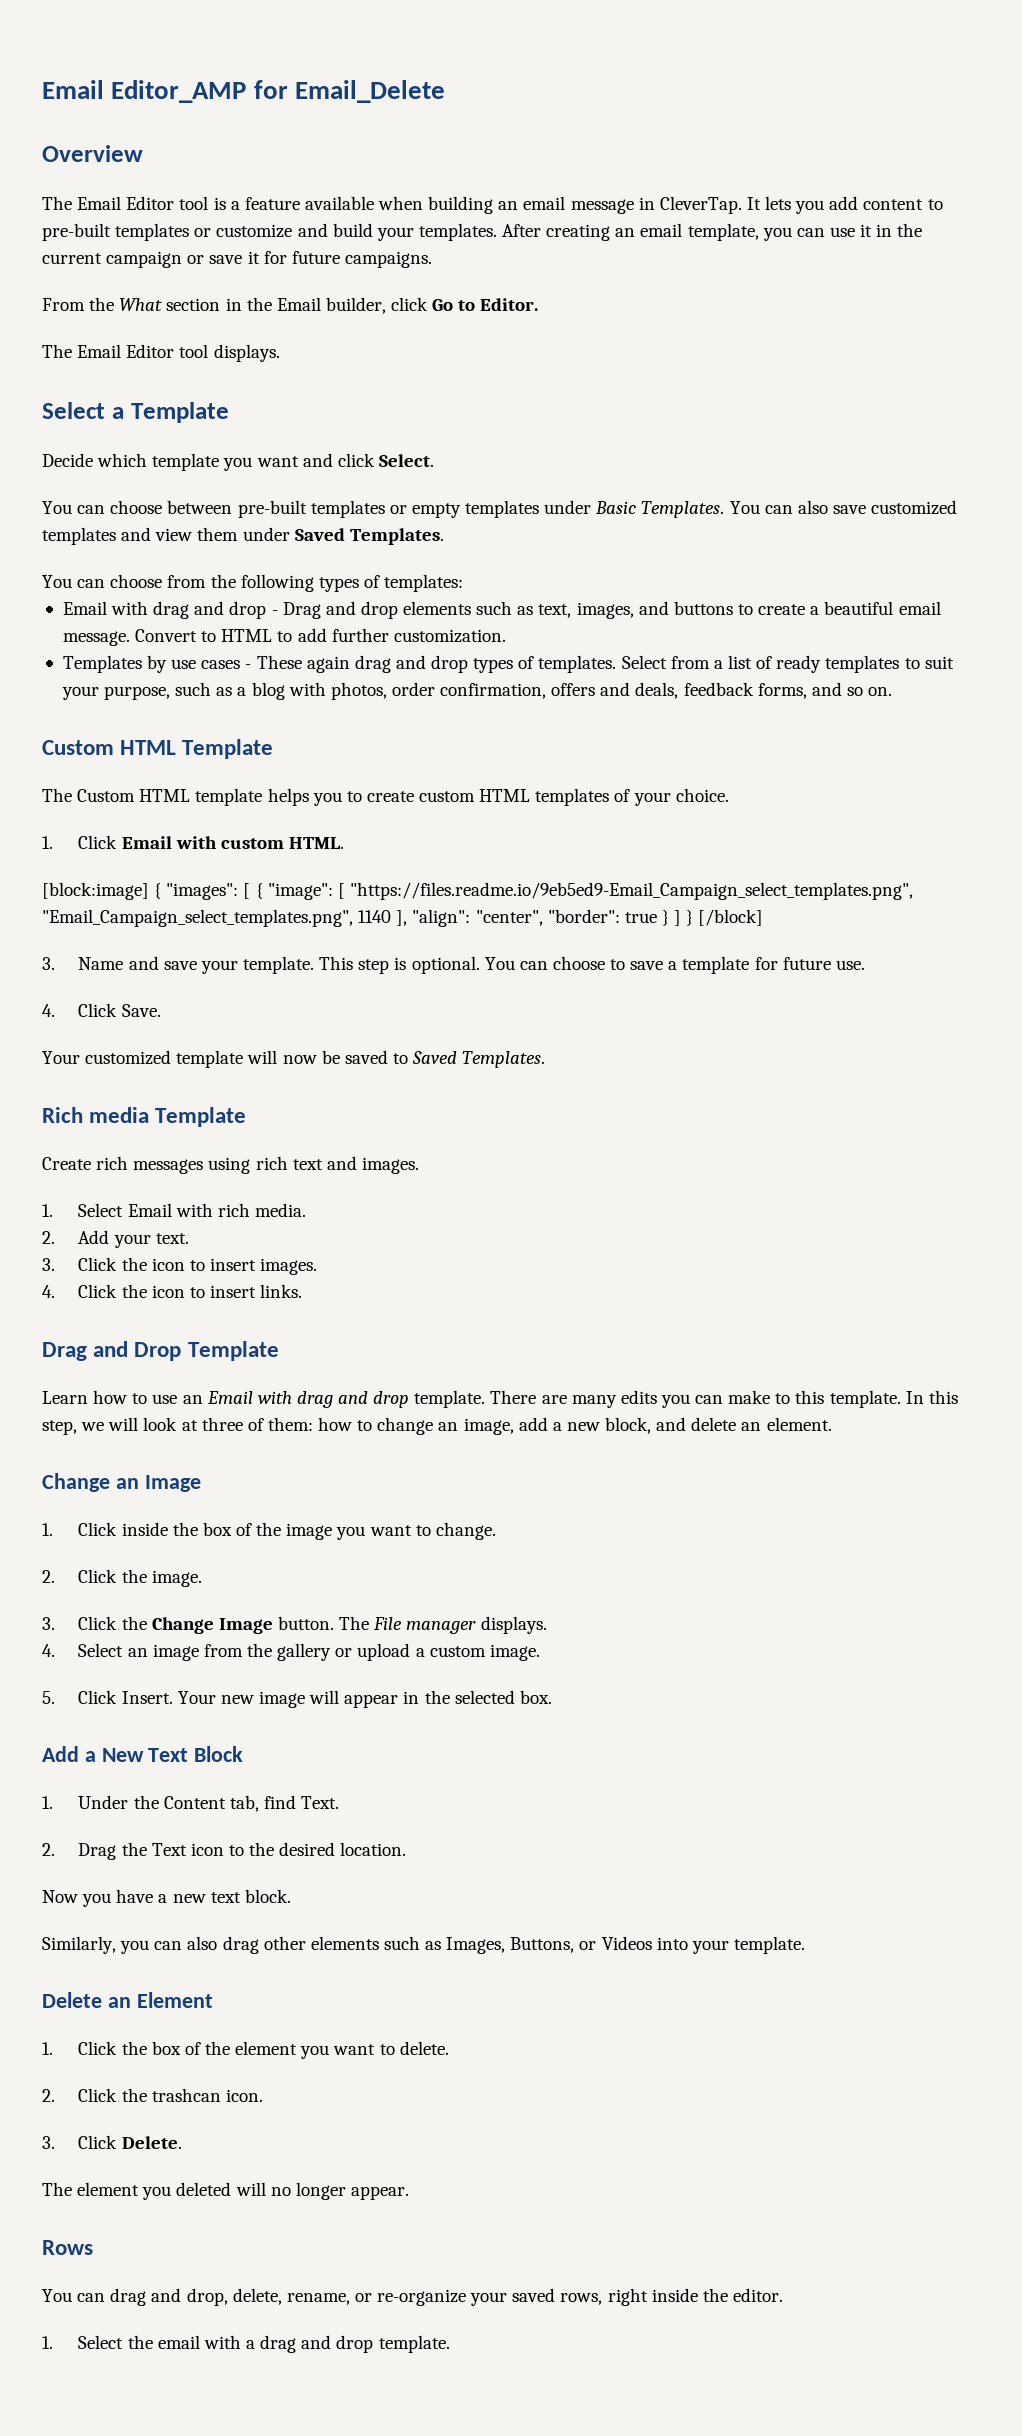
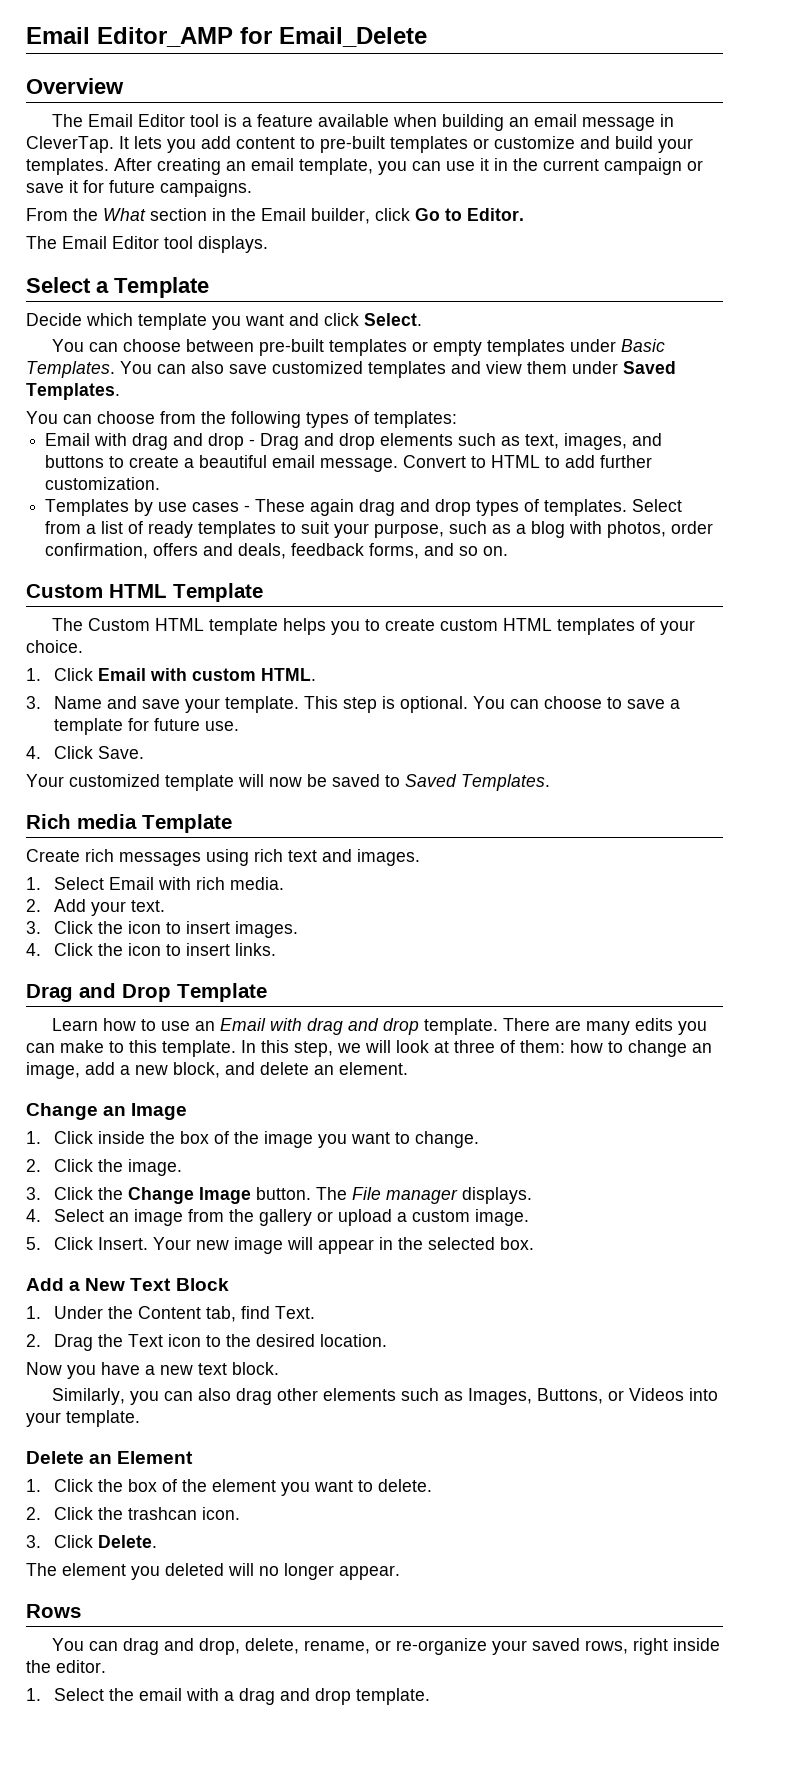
[42,882,913,900] [42,909,764,927] // [block:image] { "images": [ { "image": [ "https://files.readme.io/9eb5ed9-Email_Campaign_select_templates.png", "Email_Campaign_select_templates.png", 1140 ], "align": "center", "border": true } ] } [/block] -> (317, 674) none

